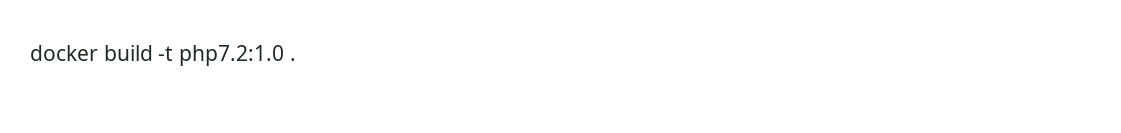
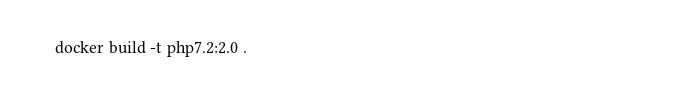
[179,45,285,66] php7.2:1.0 -> [167,41,239,57] php7.2:2.0

